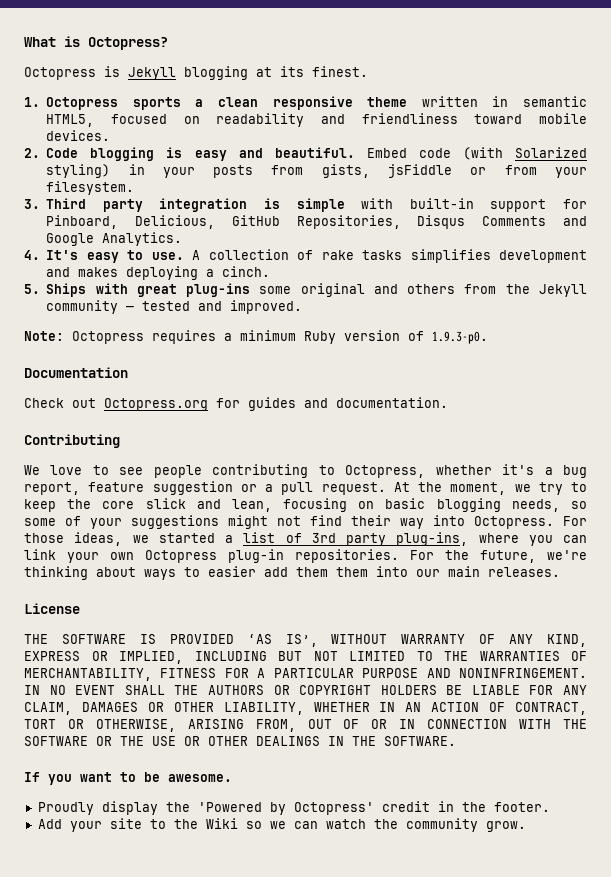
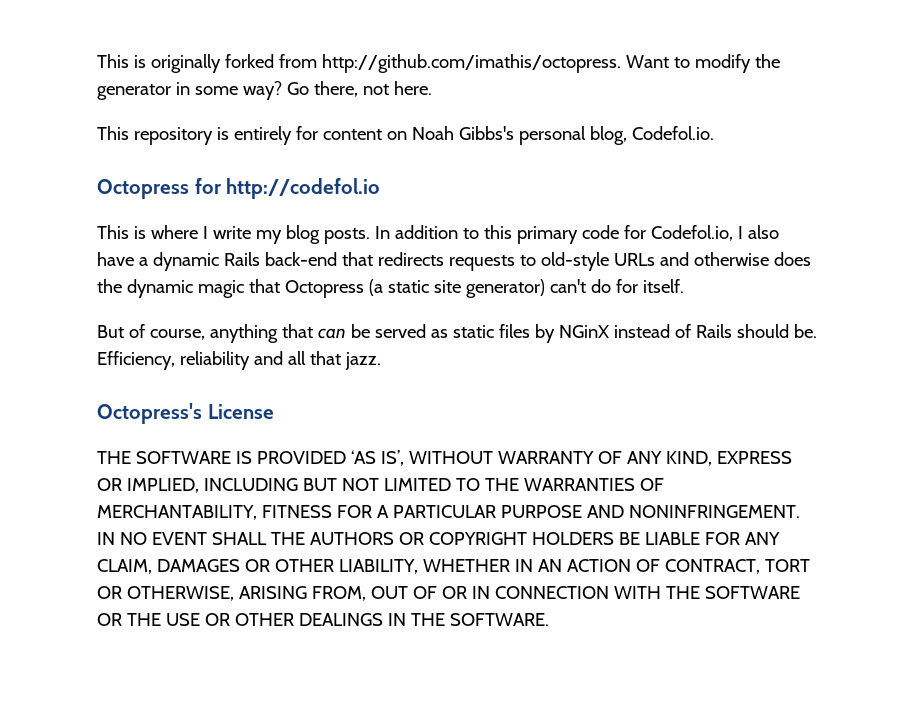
[24,36,168,50] [24,66,368,80] [24,96,587,110] [46,113,588,127] [46,130,111,141] [24,147,587,161] [46,164,587,178] [46,181,135,195] [24,198,587,212] [46,215,587,229] [46,232,183,246] [24,249,588,263] [46,266,271,280] [24,283,587,297] [46,300,303,314] [24,330,488,344] [24,367,128,378] [24,397,448,411] [24,434,120,448] [24,464,587,478] [24,481,587,495] [24,498,587,512] [24,515,587,529] [24,532,587,546] [24,549,587,563] [24,566,560,580] What is Octopress? // Octopress is Jekyll blogging at its finest. // 1. Octopress sports a clean responsive theme written in semantic HTML5, focused on readability and friendliness toward mobile devices. // 2. Code blogging is easy and beautiful. Embed code (with Solarized styling) in your posts from gists, jsFiddle or from your filesystem. // 3. Third party integration is simple with built-in support for Pinboard, Delicious, GitHub Repositories, Disqus Comments and Google Analytics. // 4. It's easy to use. A collection of rake tasks simplifies development and makes deploying a cinch. // 5. Ships with great plug-ins some original and others from the Jekyll community — tested and improved. // Note: Octopress requires a minimum Ruby version of 1.9.3-p0. // Documentation // Check out Octopress.org for guides and documentation. // Contributing // We love to see people contributing to Octopress, whether it's a bug report, feature suggestion or a pull request. At the moment, we try to keep the core slick and lean, focusing on basic blogging needs, so some of your suggestions might not find their way into Octopress. For those ideas, we started a list of 3rd party plug-ins, where you can link your own Octopress plug-in repositories. For the future, we're thinking about ways to easier add them them into our main releases. // -> [97,54,780,73] [97,81,432,100] [97,126,714,145] [97,178,381,199] [97,225,779,244] [97,252,811,271] [97,279,684,298] [97,324,817,343] [97,351,381,370] [97,403,202,424] This is originally forked from http://github.com/imathis/octopress. Want to modify the generator in some way? Go there, not here. // This repository is entirely for content on Noah Gibbs's personal blog, Codefol.io. // Octopress for http://codefol.io // This is where I write my blog posts. In addition to this primary code for Codefol.io, I also have a dynamic Rails back-end that redirects requests to old-style URLs and otherwise does the dynamic magic that Octopress (a static site generator) can't do for itself. // But of course, anything that can be served as static files by NGinX instead of Rails should be. Efficiency, reliability and all that jazz. // Octopress's
[24,772,232,785] [37,801,550,815] [37,818,526,832] // If you want to be awesome. // Proudly display the 'Powered by Octopress' credit in the footer. // Add your site to the Wiki so we can watch the community grow. -> (549, 619) none

